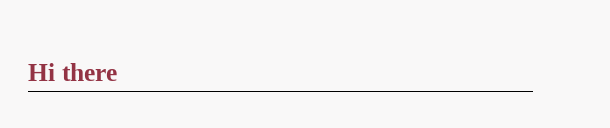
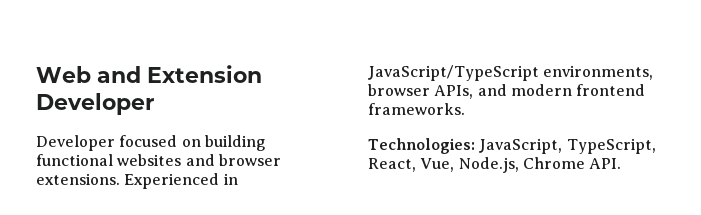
[28,63,117,81] Hi there -> [36,65,262,83] [36,93,154,115] [36,135,266,151] [36,154,281,166] [36,173,238,189] [368,65,654,81] [368,84,646,99] [368,103,465,115] [368,138,656,154] [368,157,622,173] Web and Extension Developer // Developer focused on building functional websites and browser extensions. Experienced in JavaScript/TypeScript environments, browser APIs, and modern frontend frameworks. // Technologies: JavaScript, TypeScript, React, Vue, Node.js, Chrome API.

